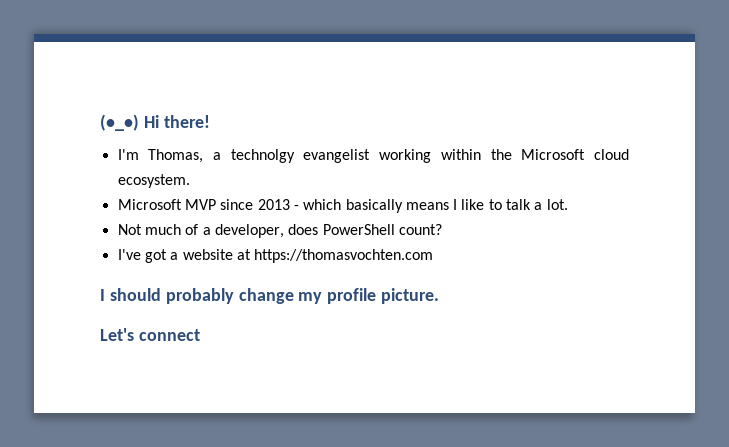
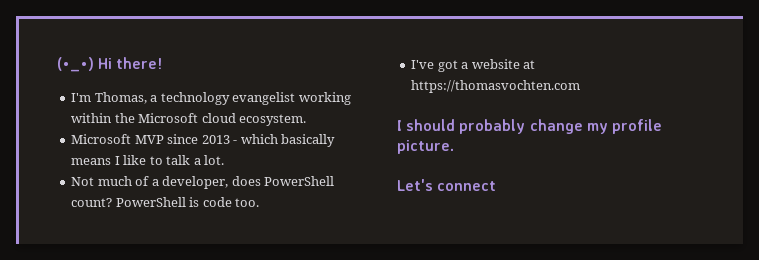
[230,149,295,163] technolgy -> [160,92,230,105] technology
(442, 229) none -> [115,197,260,207] PowerShell is code too.

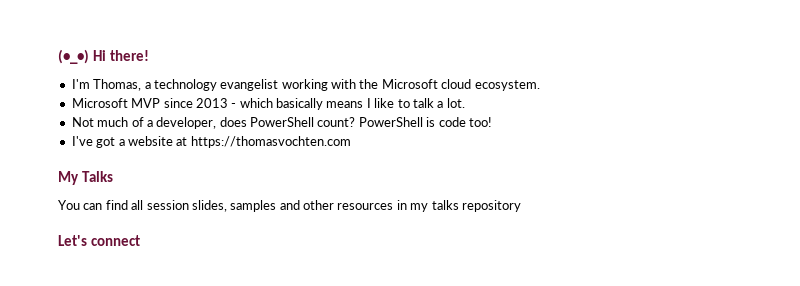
[71,113,113,123] within -> [331,79,356,89] with
[235,198,260,207] too. -> [468,117,492,127] too!
[397,119,662,134] [397,140,454,154] I should probably change my profile picture. -> [58,171,114,185] [58,200,521,212] My Talks // You can find all session slides, samples and other resources in my talks repository

